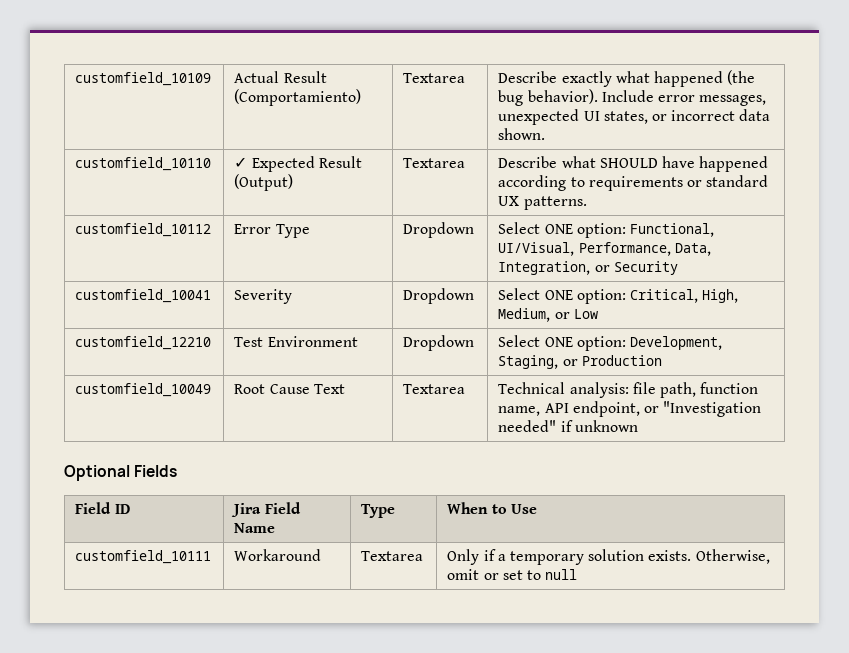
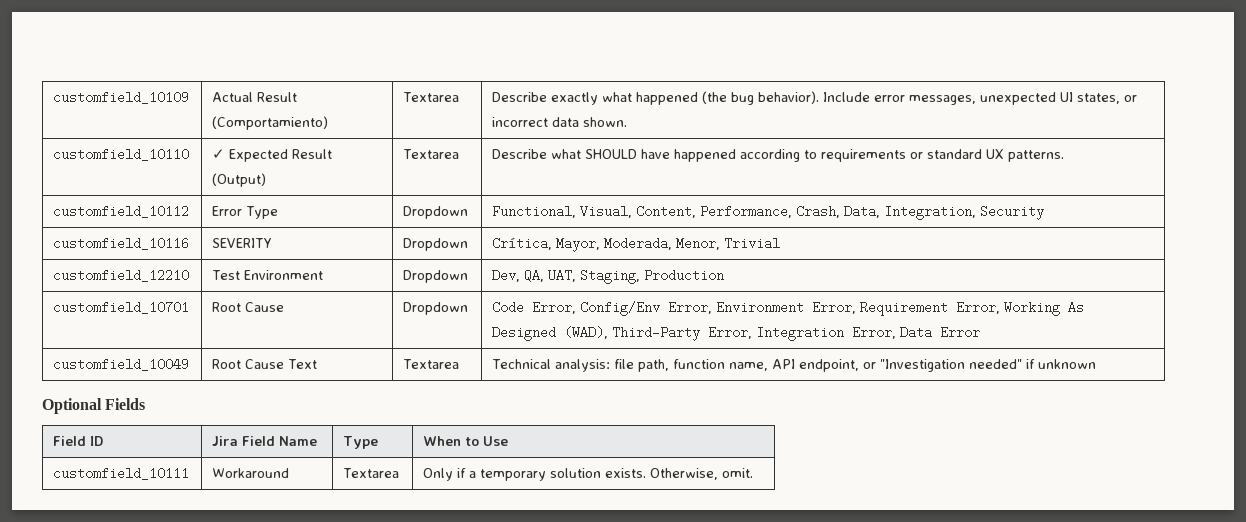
[498,222,715,238] [498,242,671,256] Select ONE option: Functional, UI/Visual, Performance, -> [492,205,841,218] Functional, Visual, Content, Performance, Crash,
[594,265,610,272] or -> (977, 212) none
[75,289,212,303] [234,289,293,304] [403,288,475,304] [498,288,739,304] [498,308,598,322] [75,336,212,350] [234,336,358,347] [403,335,475,351] [498,335,723,351] [498,355,662,369] customfield_10041 | Severity | Dropdown | Select ONE option: Critical, High, Medium, or Low // customfield_12210 | Test Environment | Dropdown | Select ONE option: Development, Staging, or Production -> [53,237,190,250] [212,238,273,248] [403,238,469,251] [492,237,781,252] [53,269,190,282] [212,270,324,280] [403,270,469,283] [492,269,725,284] [53,301,190,314] [212,302,285,312] [403,302,469,315] [492,301,1085,316] [492,326,981,341] customfield_10116 | SEVERITY | Dropdown | Crítica, Mayor, Moderada, Menor, Trivial // customfield_12210 | Test Environment | Dropdown | Dev, QA, UAT, Staging, Production // customfield_10701 | Root Cause | Dropdown | Code Error, Config/Env Error, Environment Error, Requirement Error, Working As Designed (WAD), Third-Party Error, Integration Error, Data Error
[447,569,578,580] omit or set to null -> [722,468,754,478] omit.

